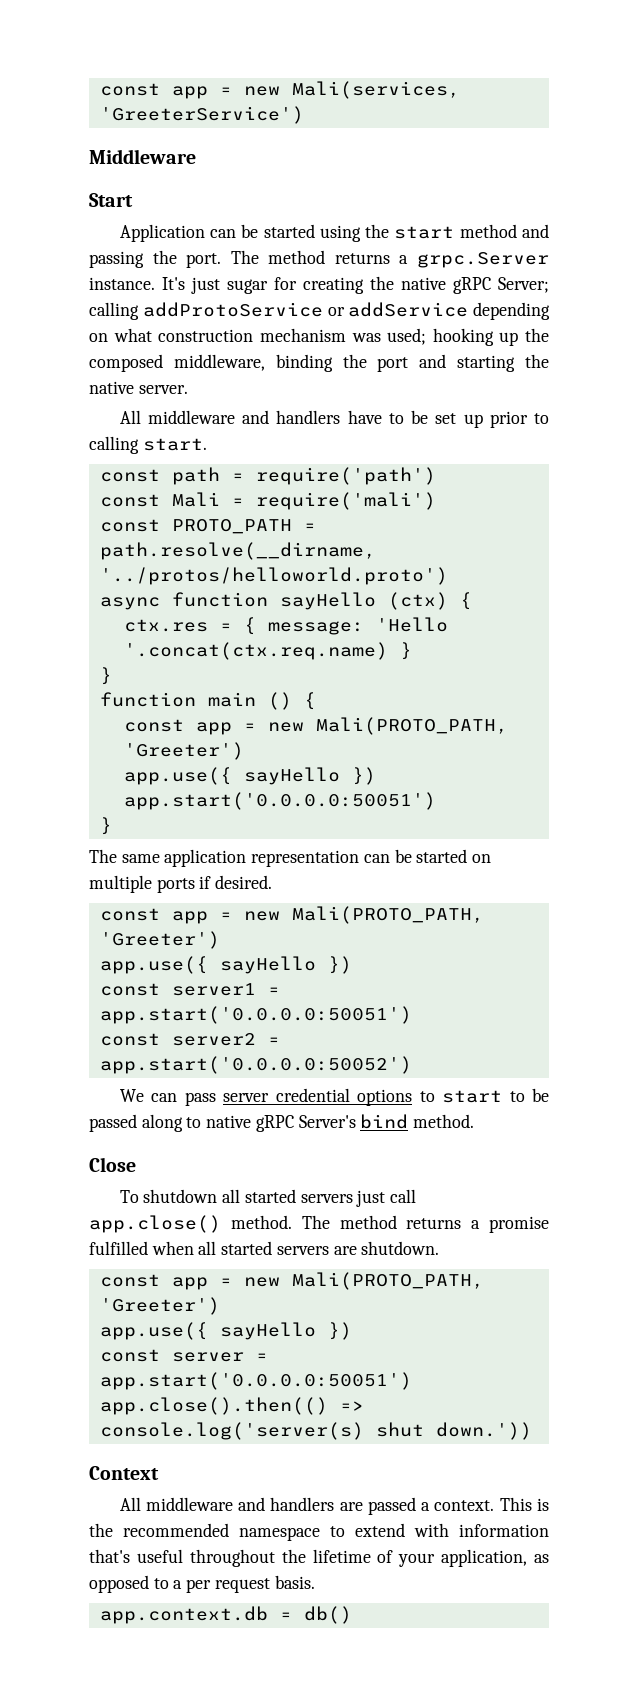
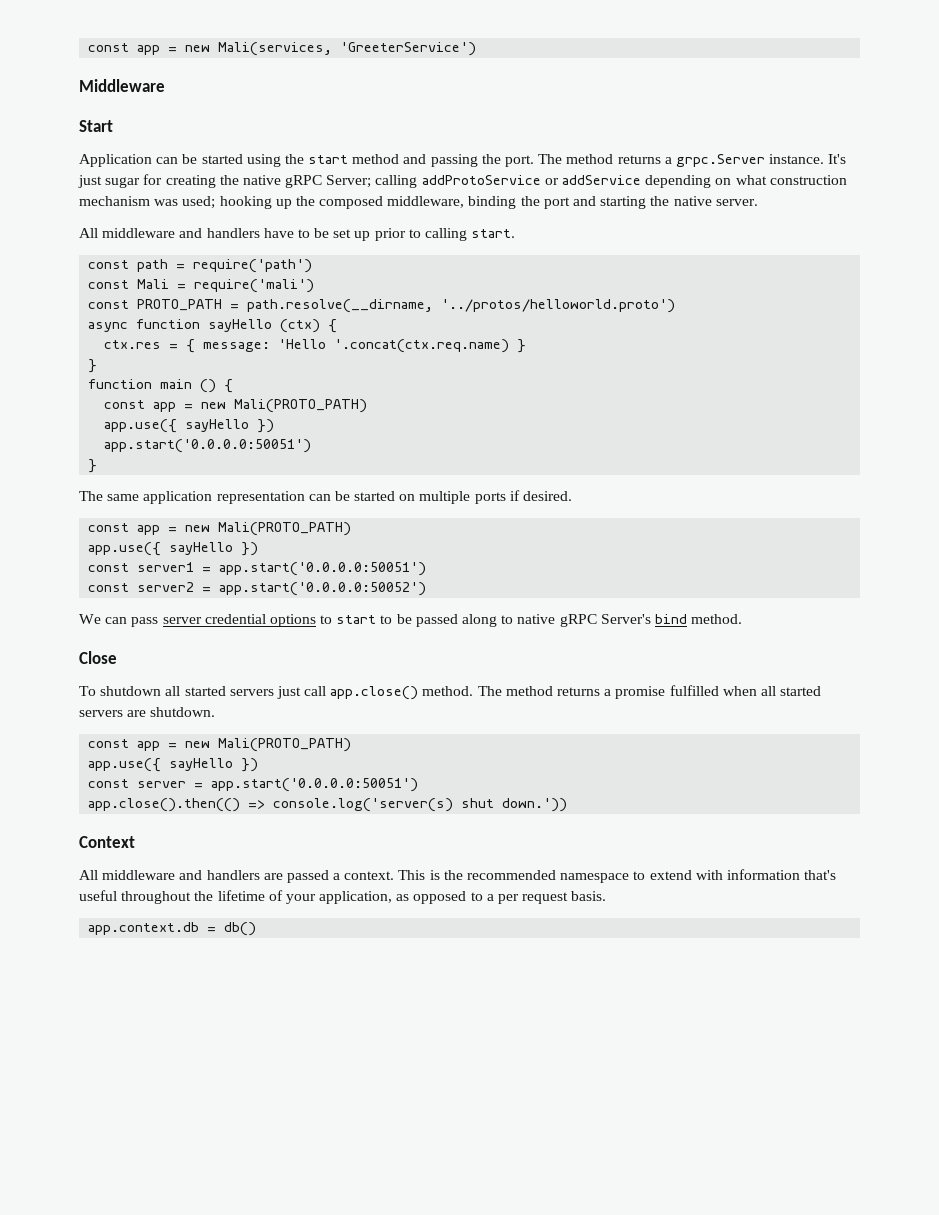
[315,717,508,735] [123,742,244,760] Mali(PROTO_PATH, 'Greeter') -> [234,399,368,413] Mali(PROTO_PATH)
[291,906,484,924] [99,931,220,949] Mali(PROTO_PATH, 'Greeter') -> [218,522,352,536] Mali(PROTO_PATH)
[291,1272,484,1290] [99,1297,220,1315] Mali(PROTO_PATH, 'Greeter') -> [218,738,352,752] Mali(PROTO_PATH)

